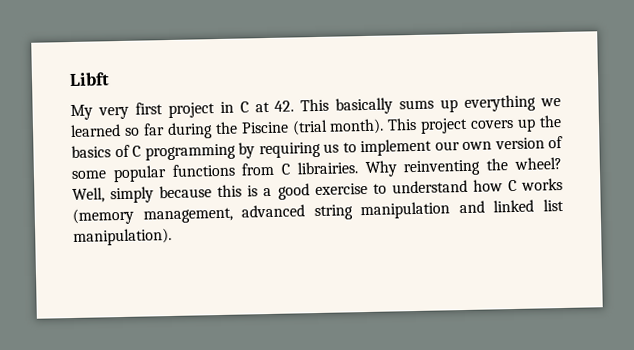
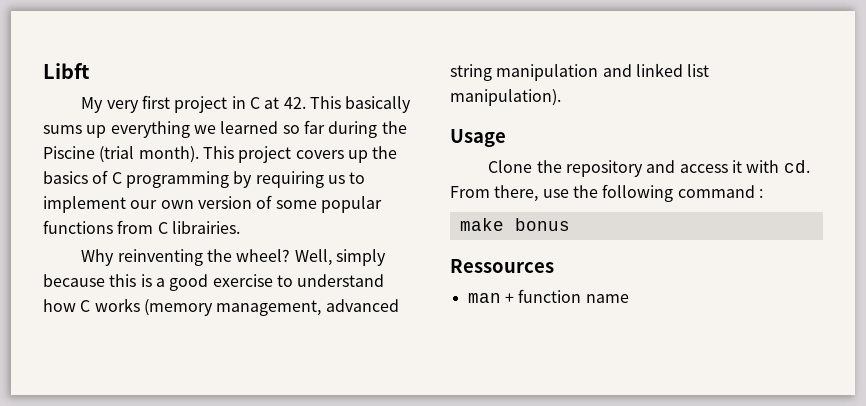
(358, 168) none -> (240, 227) //
(172, 236) none -> [450,129,506,147] [488,160,810,177] [450,184,763,202] [459,218,570,231] [450,259,554,273] [467,289,629,303] // Usage // Clone the repository and access it with cd. From there, use the following command : // make bonus // Ressources // man + function name

